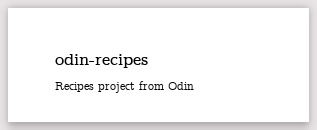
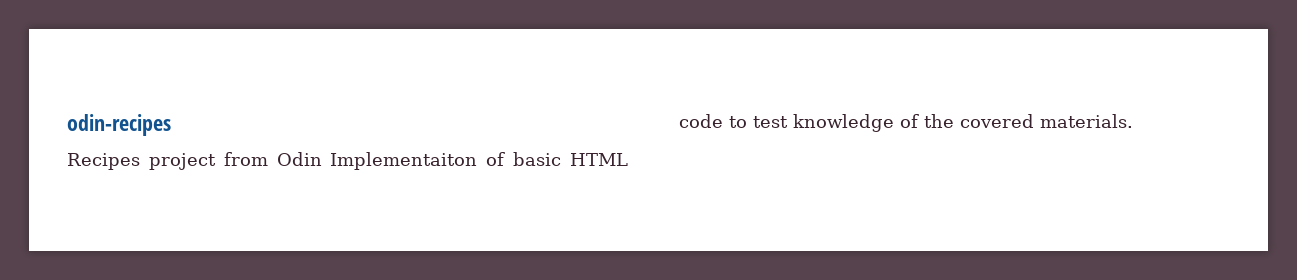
(194, 86) none -> [330,152,628,170] [679,114,1133,132] Implementaiton of basic HTML code to test knowledge of the covered materials.

